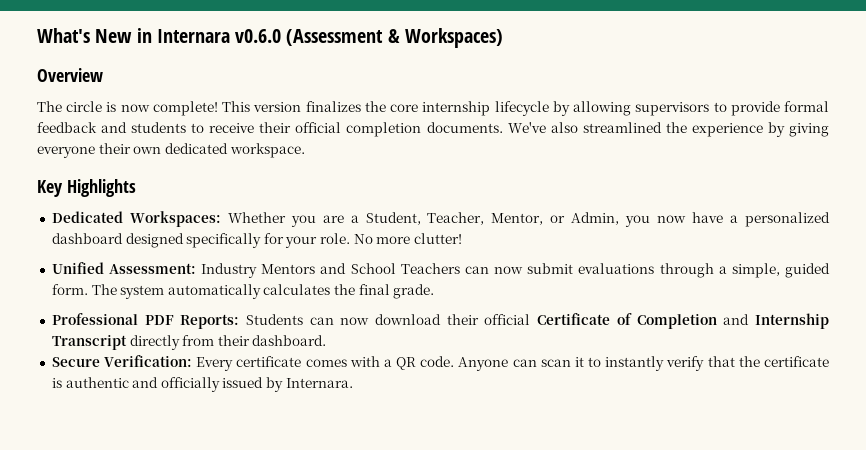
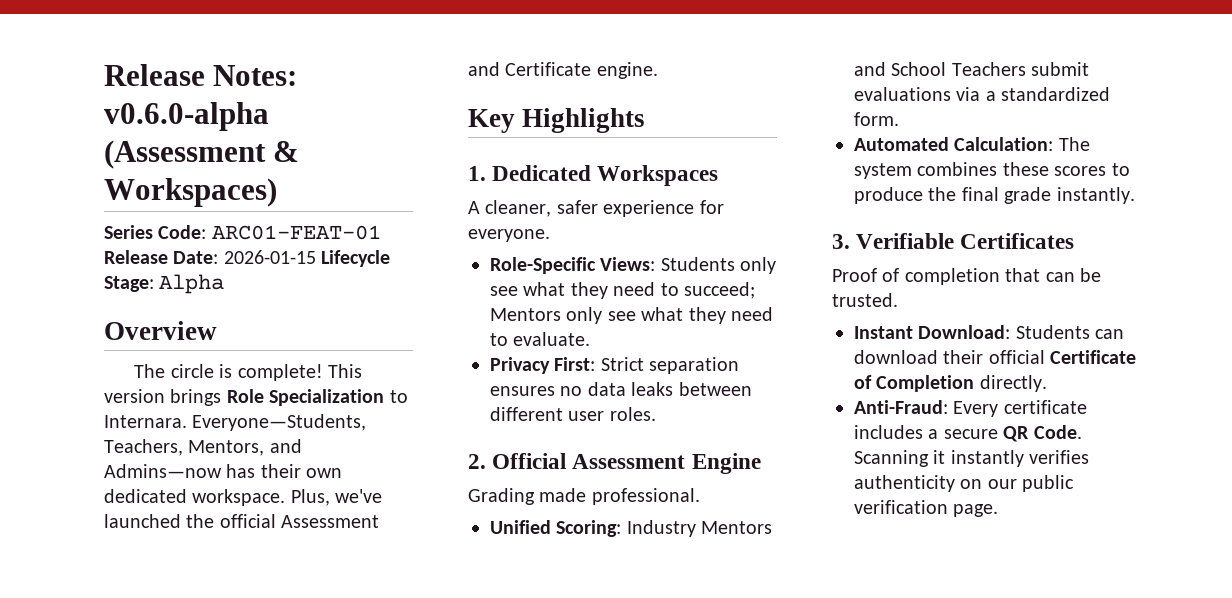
[37,28,503,48] What's New in Internara v0.6.0 (Assessment & Workspaces) -> [104,64,298,86] [104,102,269,131] [104,140,300,169] [104,178,277,207] [104,225,381,240] [104,250,391,267] [104,274,225,294] Release Notes: v0.6.0-alpha (Assessment & Workspaces) // Series Code: ARC01-FEAT-01 Release Date: 2026-01-15 Lifecycle Stage: Alpha
[120,104,150,112] now -> (233, 371) none
[305,101,830,116] [37,122,830,137] [37,143,305,158] [37,179,136,197] [51,211,831,227] [51,233,463,248] finalizes the core internship lifecycle by allowing supervisors to provide formal feedback and students to receive their official completion documents. We've also streamlined the experience by giving everyone their own dedicated workspace. // Key Highlights // Dedicated Workspaces: Whether you are a Student, Teacher, Mentor, or Admin, you now have a personalized dashboard designed specifically for your role. No more clutter! -> [170,389,408,406] [104,414,367,431] [104,439,302,456] [104,464,343,478] [104,489,383,506] [104,514,380,528] [468,62,658,79] [468,108,646,133] [468,165,719,186] [468,200,724,217] [468,229,550,242] [490,257,777,274] [490,282,755,299] [490,307,773,324] [490,332,591,346] [490,357,740,374] [490,382,752,396] [490,407,656,421] [468,453,761,474] [468,488,700,505] brings Role Specialization to Internara. Everyone—Students, Teachers, Mentors, and Admins—now has their own dedicated workspace. Plus, we've launched the official Assessment and Certificate engine. // Key Highlights // 1. Dedicated Workspaces // A cleaner, safer experience for everyone. // Role-Specific Views: Students only see what they need to succeed; Mentors only see what they need to evaluate. // Privacy First: Strict separation ensures no data leaks between different user roles. // 2. Official Assessment Engine // Grading made professional.
[109,263,197,274] Assessment: -> [556,520,622,537] Scoring:
[464,263,831,278] [51,284,435,299] [51,313,240,329] can now submit evaluations through a simple, guided form. The system automatically calculates the final grade. // Professional PDF Reports: -> [1031,62,1090,76] [854,87,1111,101] [854,112,899,126] [854,137,1090,151] [854,162,1130,179] [854,187,1135,204] [832,233,1075,249] [832,268,1101,285] [832,293,898,307] [854,325,1011,339] submit evaluations via a standardized form. // Automated Calculation: The system combines these scores to produce the final grade instantly. // 3. Verifiable Certificates // Proof of completion that can be trusted. // Instant Download:
[340,317,370,325] now -> (1125, 334) none
[723,313,829,329] [51,335,327,350] [51,355,829,371] [51,377,353,392] and Internship Transcript directly from their dashboard. // Secure Verification: Every certificate comes with a QR code. Anyone can scan it to instantly verify that the certificate is authentic and officially issued by Internara. -> [979,375,1047,392] [854,400,1087,417] [854,425,1082,442] [854,450,1090,467] [854,475,1075,492] [854,500,999,517] directly. // Anti-Fraud: Every certificate includes a secure QR Code. Scanning it instantly verifies authenticity on our public verification page.

